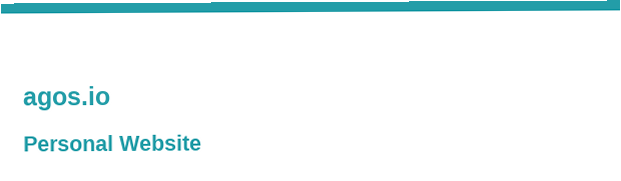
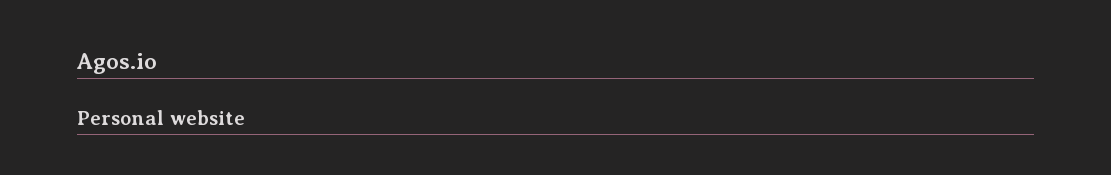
[22,86,111,111] agos.io -> [76,53,157,74] Agos.io
[119,134,202,151] Website -> [169,110,245,125] website

